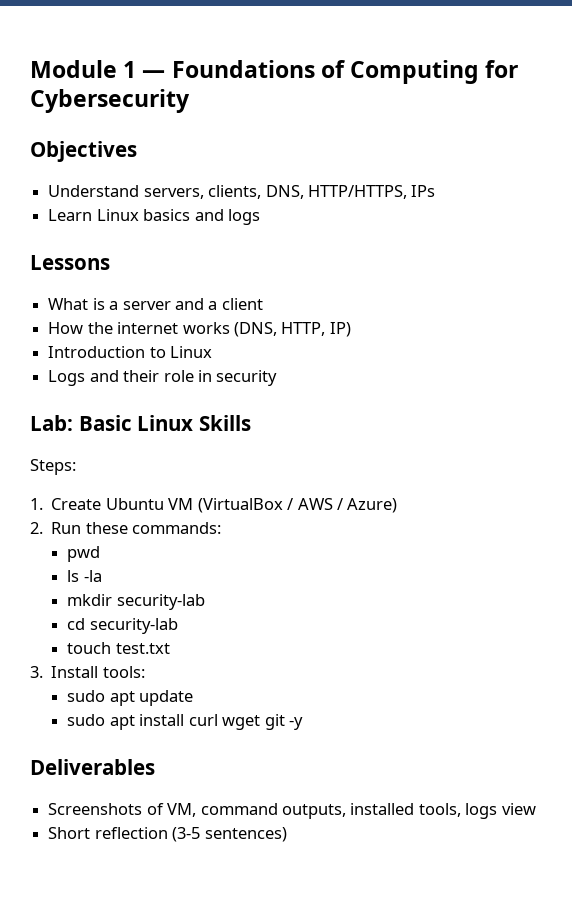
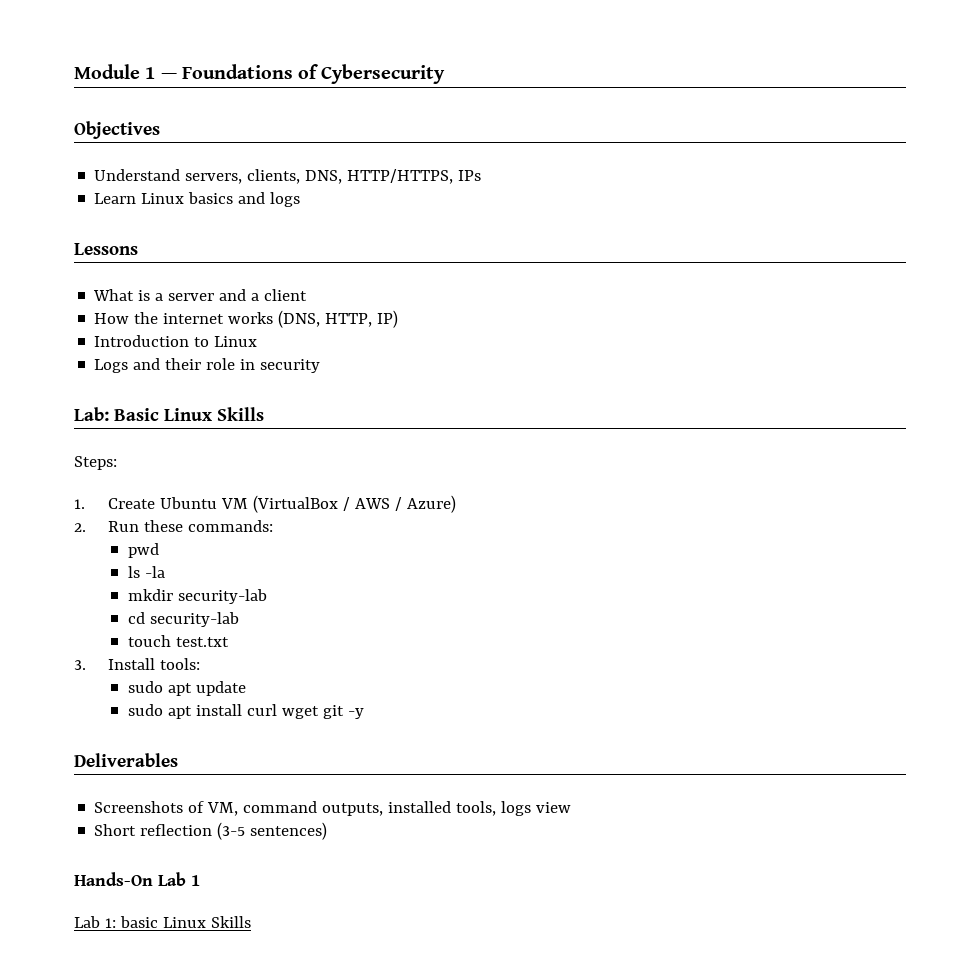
[350,60,519,84] Computing for -> (319, 71) none
(287, 834) none -> [74,872,200,886] [74,916,251,928] // Hands-On Lab 1 // Lab 1: basic Linux Skills

